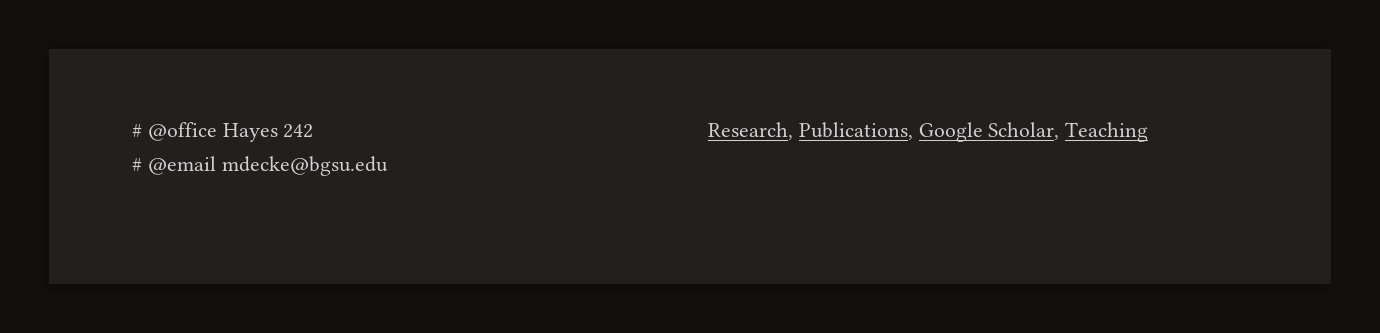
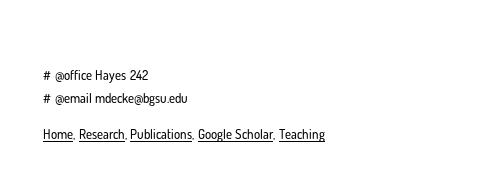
(388, 166) none -> [43,129,75,140] Home,

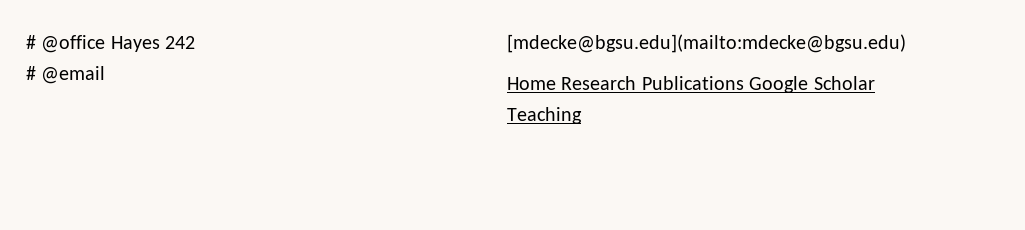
[95,93,189,106] [43,129,276,142] mdecke@bgsu.edu // Home, Research, Publications, Google Scholar, -> [507,34,906,53] [507,76,875,93] [mdecke@bgsu.edu](mailto:mdecke@bgsu.edu) // Home Research Publications Google Scholar

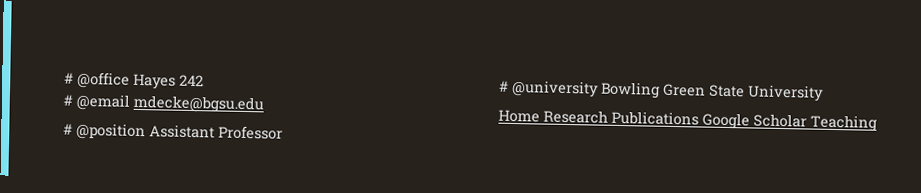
[507,34,906,53] [mdecke@bgsu.edu](mailto:mdecke@bgsu.edu) -> [133,94,264,114] [63,122,283,141] [499,79,824,102] mdecke@bgsu.edu // # @position Assistant Professor // # @university Bowling Green State University

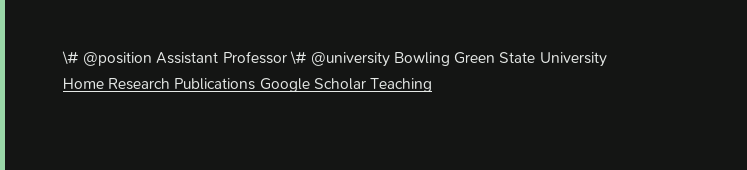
[64,71,204,90] [63,93,264,114] [63,123,73,135] # @office Hayes 242 // # @email mdecke@bgsu.edu // # -> [62,51,79,65] \#
[499,80,509,92] // # -> [289,51,307,65] \#

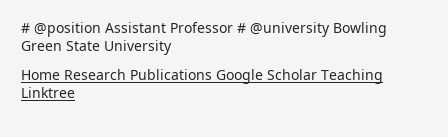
[62,51,79,65] \# -> [21,23,30,33] #
[289,51,307,65] \# -> [237,23,246,33] #
(432, 85) none -> [21,87,75,98] Linktree

